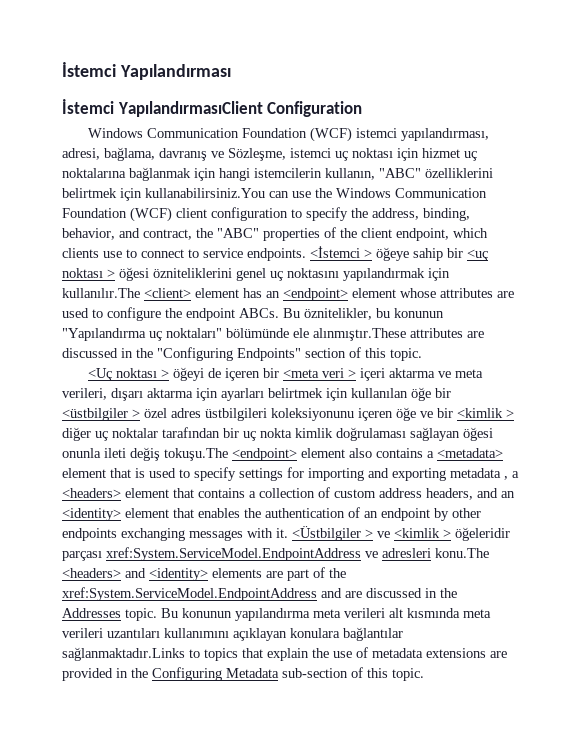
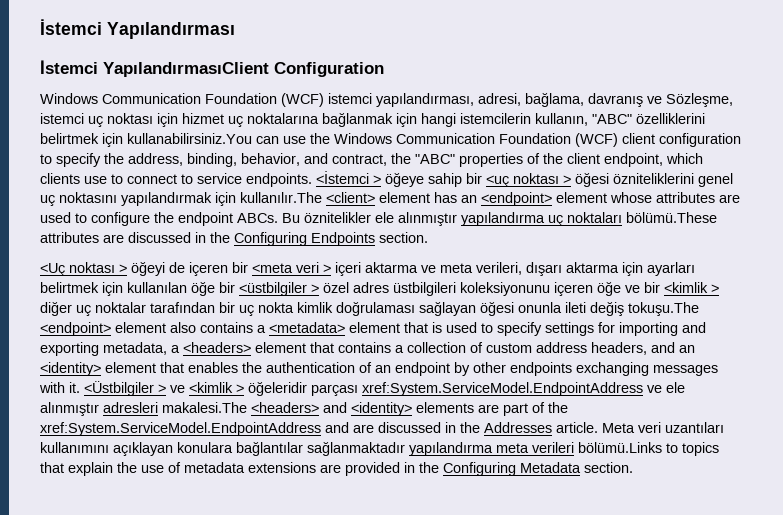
[304,308,444,320] [62,328,406,341] öznitelikler, bu konunun "Yapılandırma uç noktaları" bölümünde ele alınmıştır.These -> [304,212,717,226] öznitelikler ele alınmıştır yapılandırma uç noktaları bölümü.These
[157,347,422,361] "Configuring Endpoints" section of this topic. -> [234,232,428,246] Configuring Endpoints section.
[450,468,508,480] metadata , -> [103,342,167,355] metadata,
[382,548,489,558] adresleri konu.The -> [666,382,685,393] [40,402,247,416] ele alınmıştır adresleri makalesi.The
[125,608,491,621] [62,628,103,638] topic. Bu konunun yapılandırma meta verileri alt kısmında meta verileri -> [556,422,661,433] article. Meta veri
[62,647,185,661] sağlanmaktadır.Links -> [307,441,662,456] sağlanmaktadır yapılandırma meta verileri bölümü.Links
[282,667,424,681] sub-section of this topic. -> [584,462,633,473] section.

